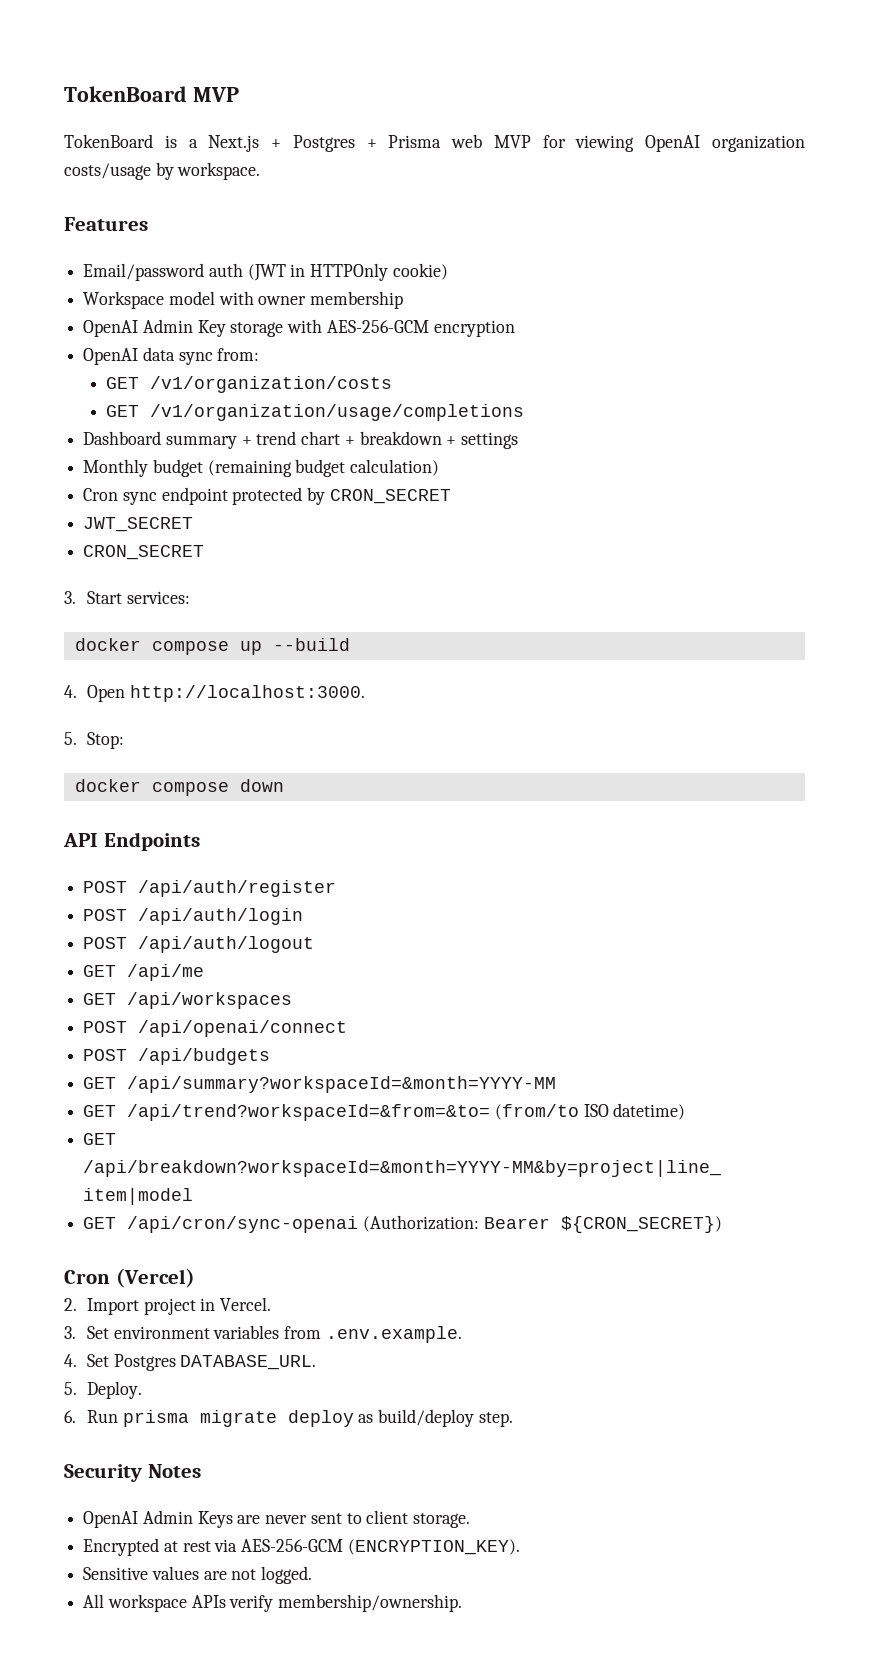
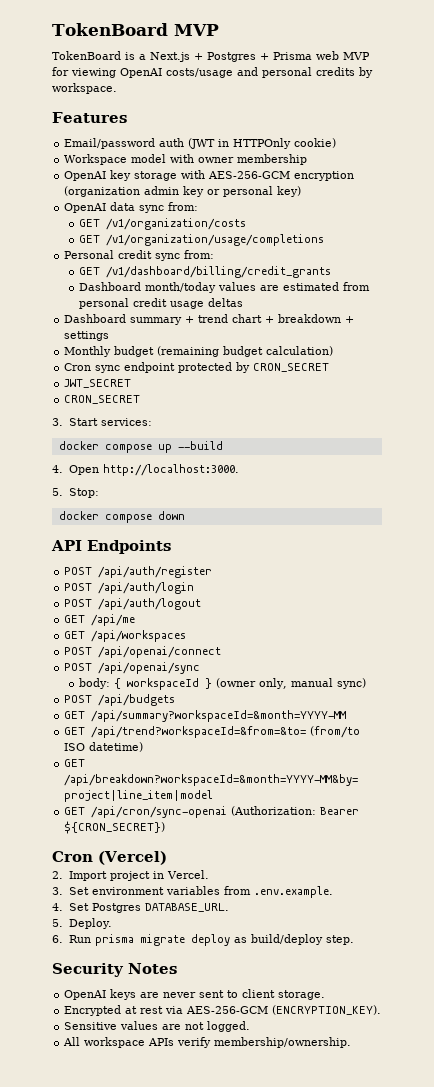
[712,135,805,152] [64,163,151,180] organization costs/usage -> [166,67,355,78] costs/usage and personal credits
[142,319,226,337] Admin Key -> [110,170,132,181] key
(515, 328) none -> [64,186,302,197] (organization admin key or personal key)
(525, 412) none -> [64,250,215,261] [78,266,331,278] [78,282,370,293] [78,298,243,309] // Personal credit sync from: // GET /v1/dashboard/billing/credit_grants // Dashboard month/today values are estimated from personal credit usage deltas
(348, 1028) none -> [64,662,201,674] [78,678,366,690] // POST /api/openai/sync // body: { workspaceId } (owner only, manual sync)
[142,1510,233,1528] Admin Keys -> [110,989,137,1000] keys

